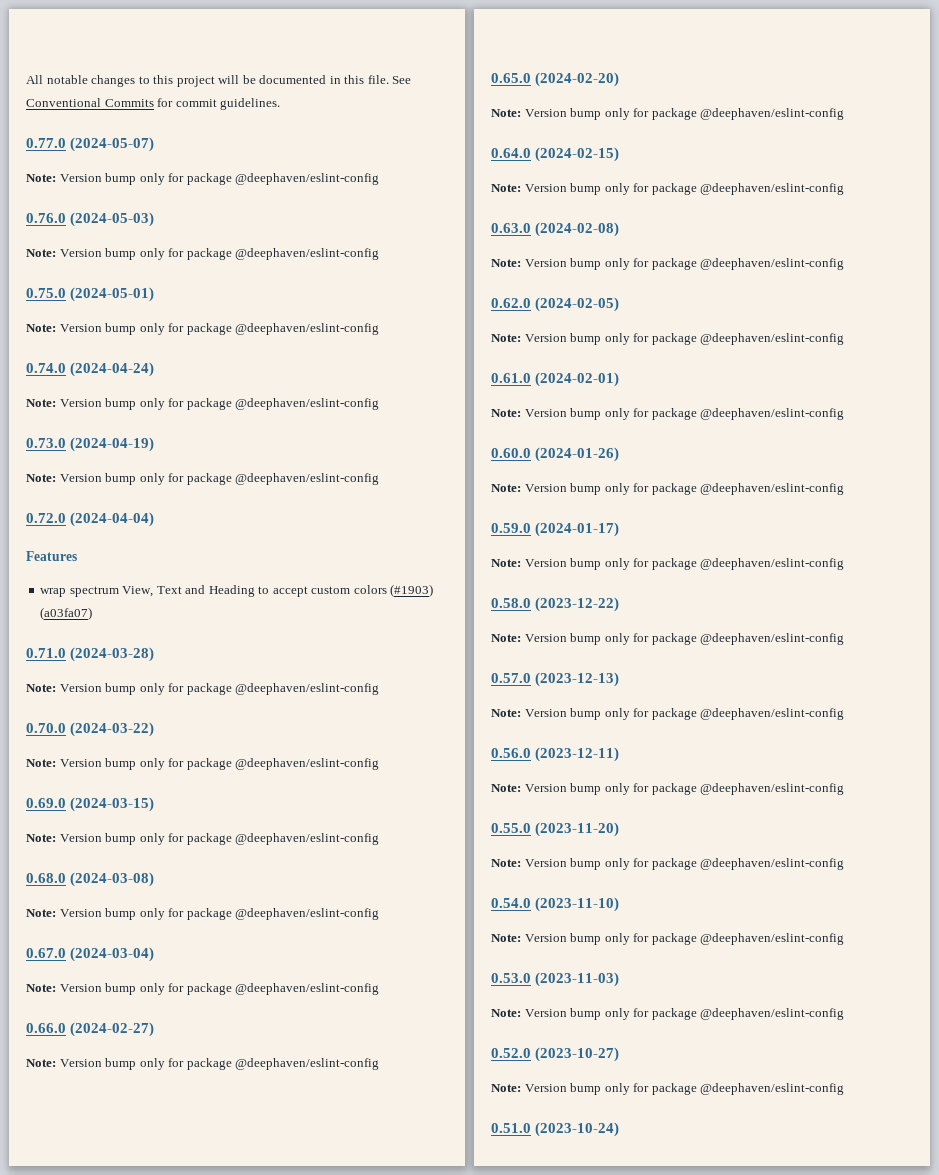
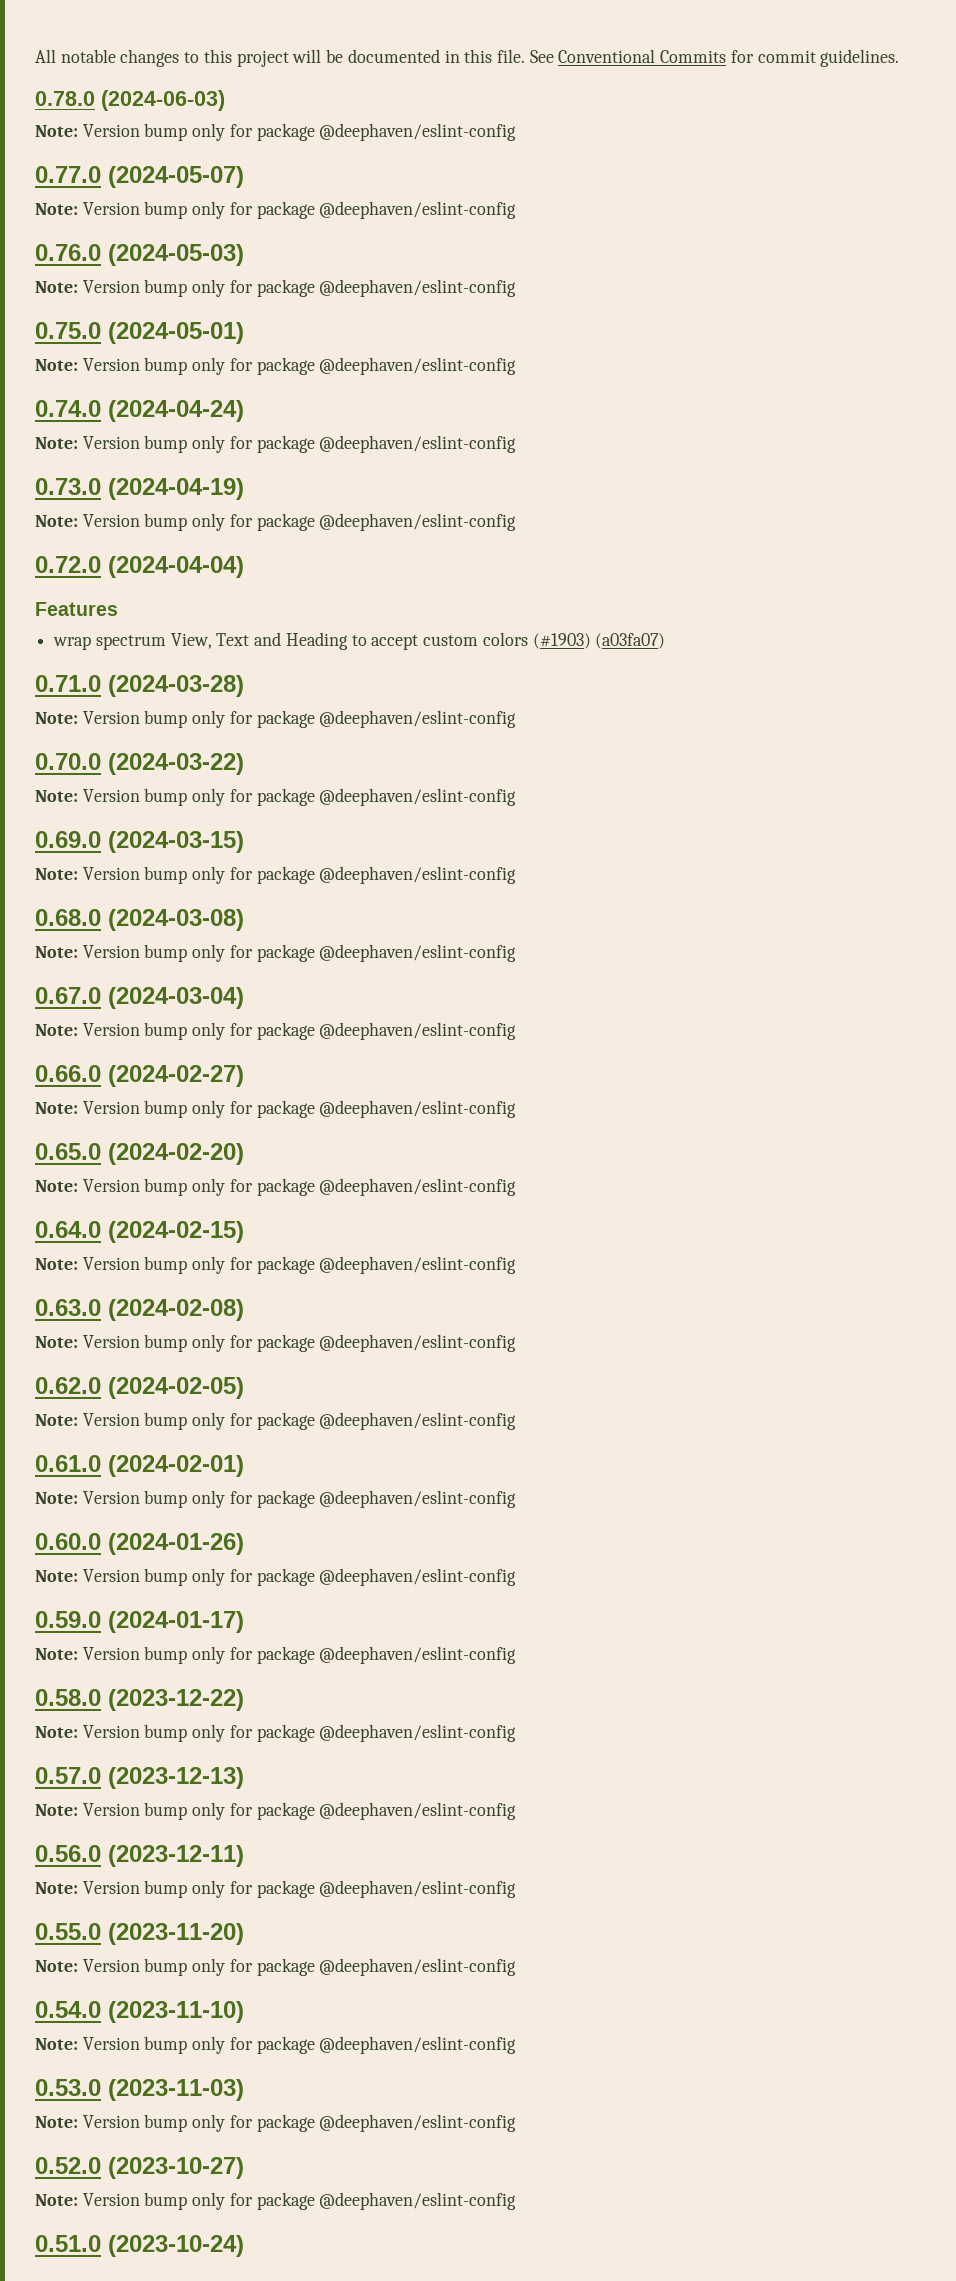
(281, 104) none -> [35,90,225,111] [35,123,517,141] // 0.78.0 (2024-06-03) // Note: Version bump only for package @deephaven/eslint-config

